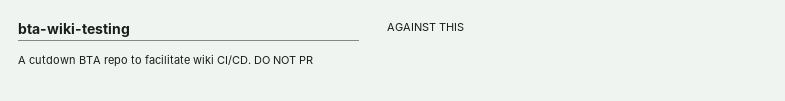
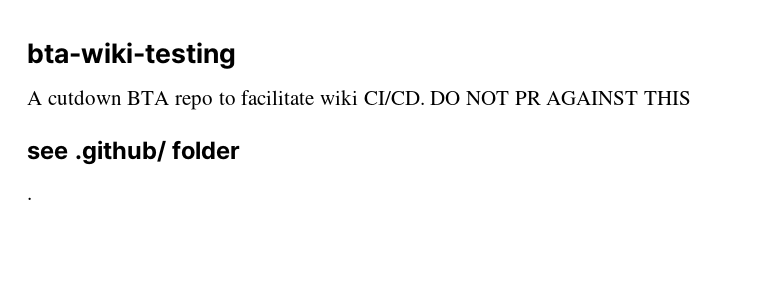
(464, 27) none -> [27,140,241,165] [27,197,32,200] // see .github/ folder // .

